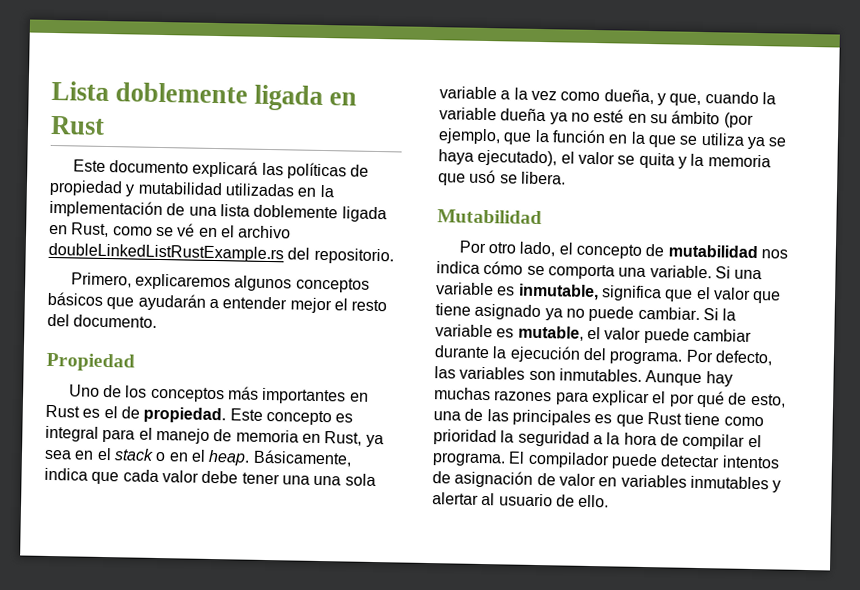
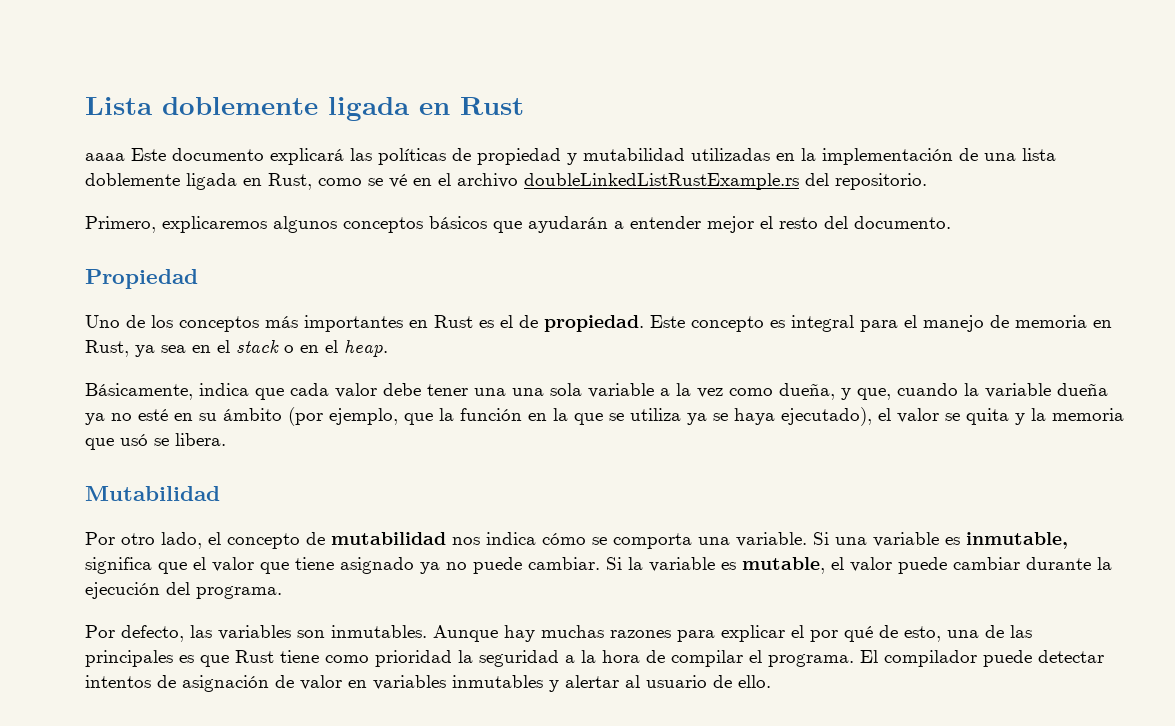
(105, 125) none -> [85,153,125,161] aaaa
(251, 457) none -> (388, 348) //
(683, 357) none -> (282, 592) //

